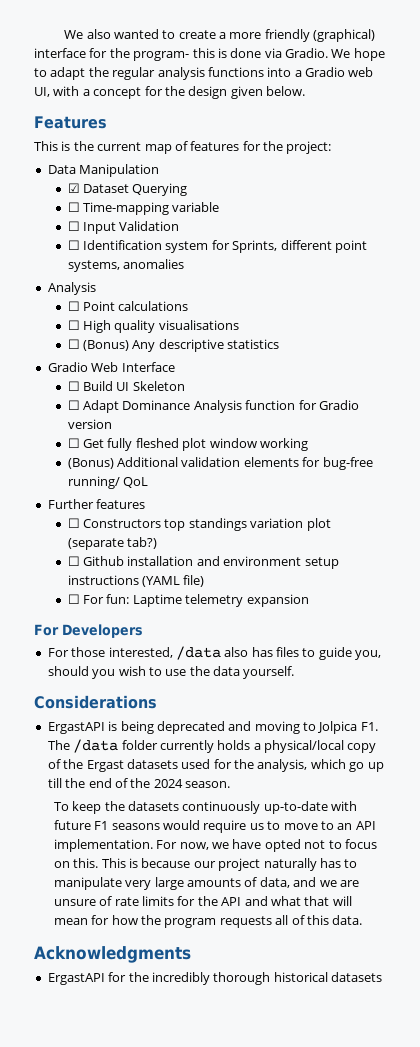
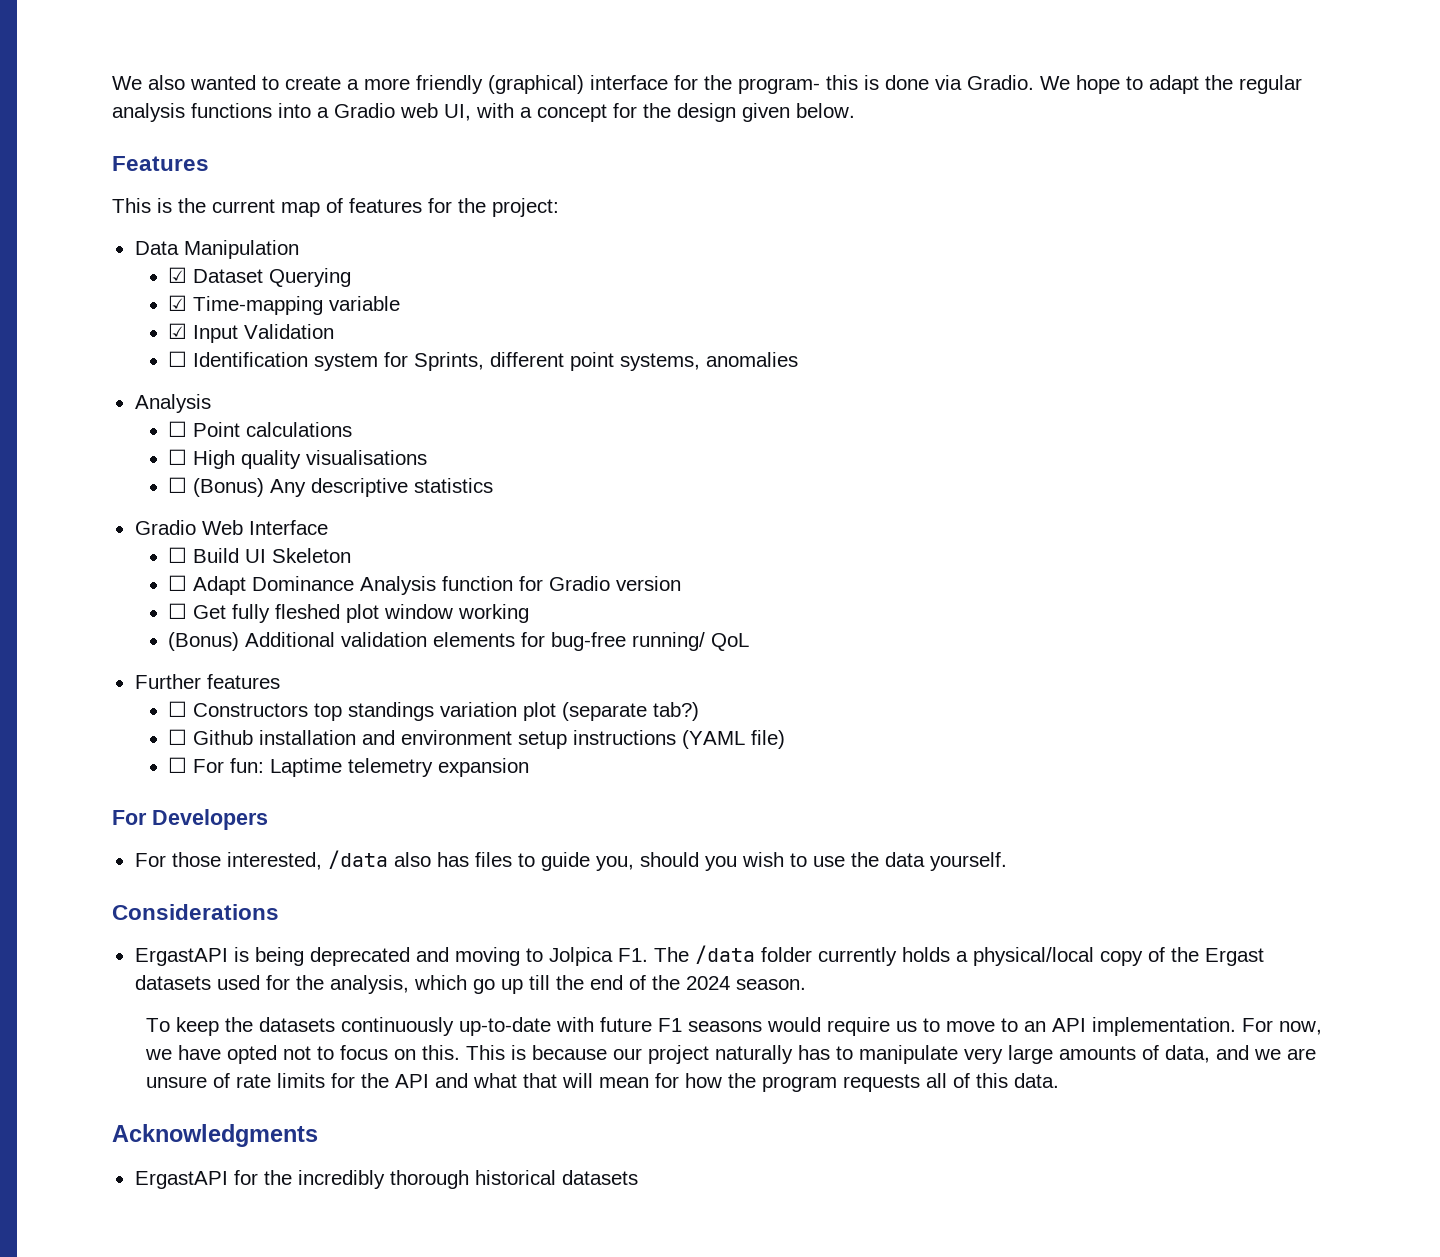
[67,202,80,212] ☐ -> [168,295,188,311] ☑
[67,221,80,231] ☐ -> [168,323,188,339] ☑

